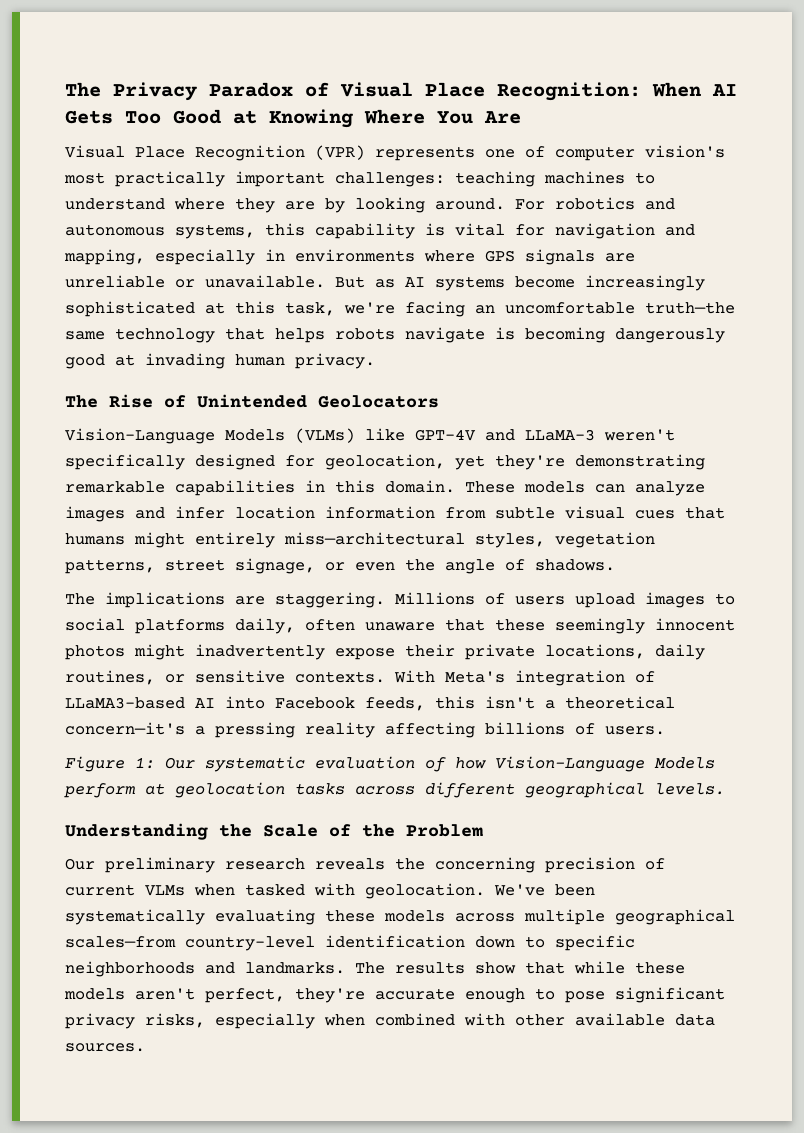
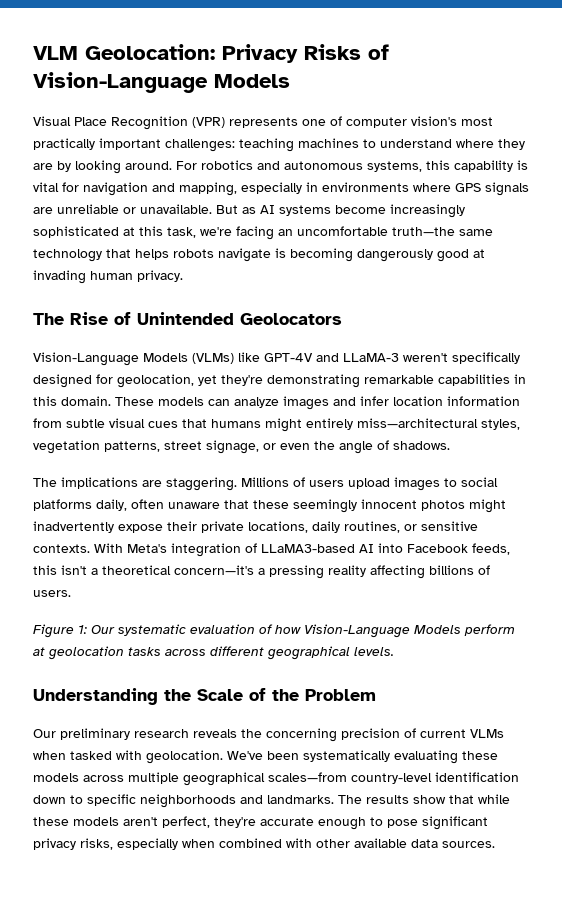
[65,82,737,101] [65,109,521,128] The Privacy Paradox of Visual Place Recognition: When AI Gets Too Good at Knowing Where You Are -> [33,44,389,63] [33,72,290,93] VLM Geolocation: Privacy Risks of Vision-Language Models

